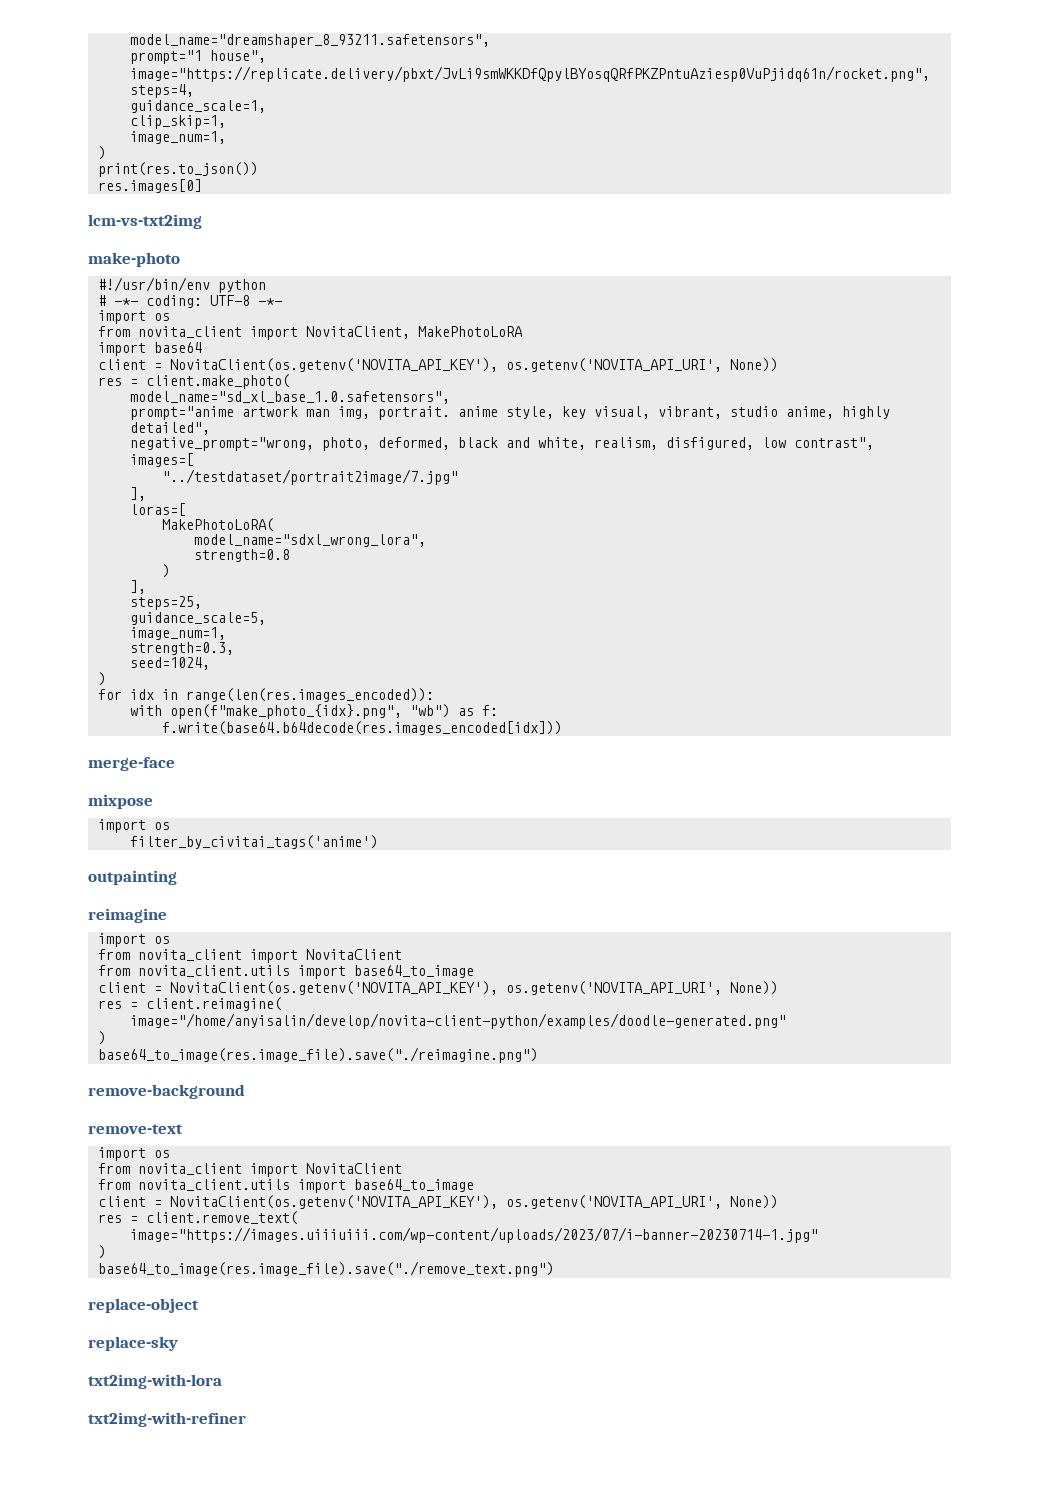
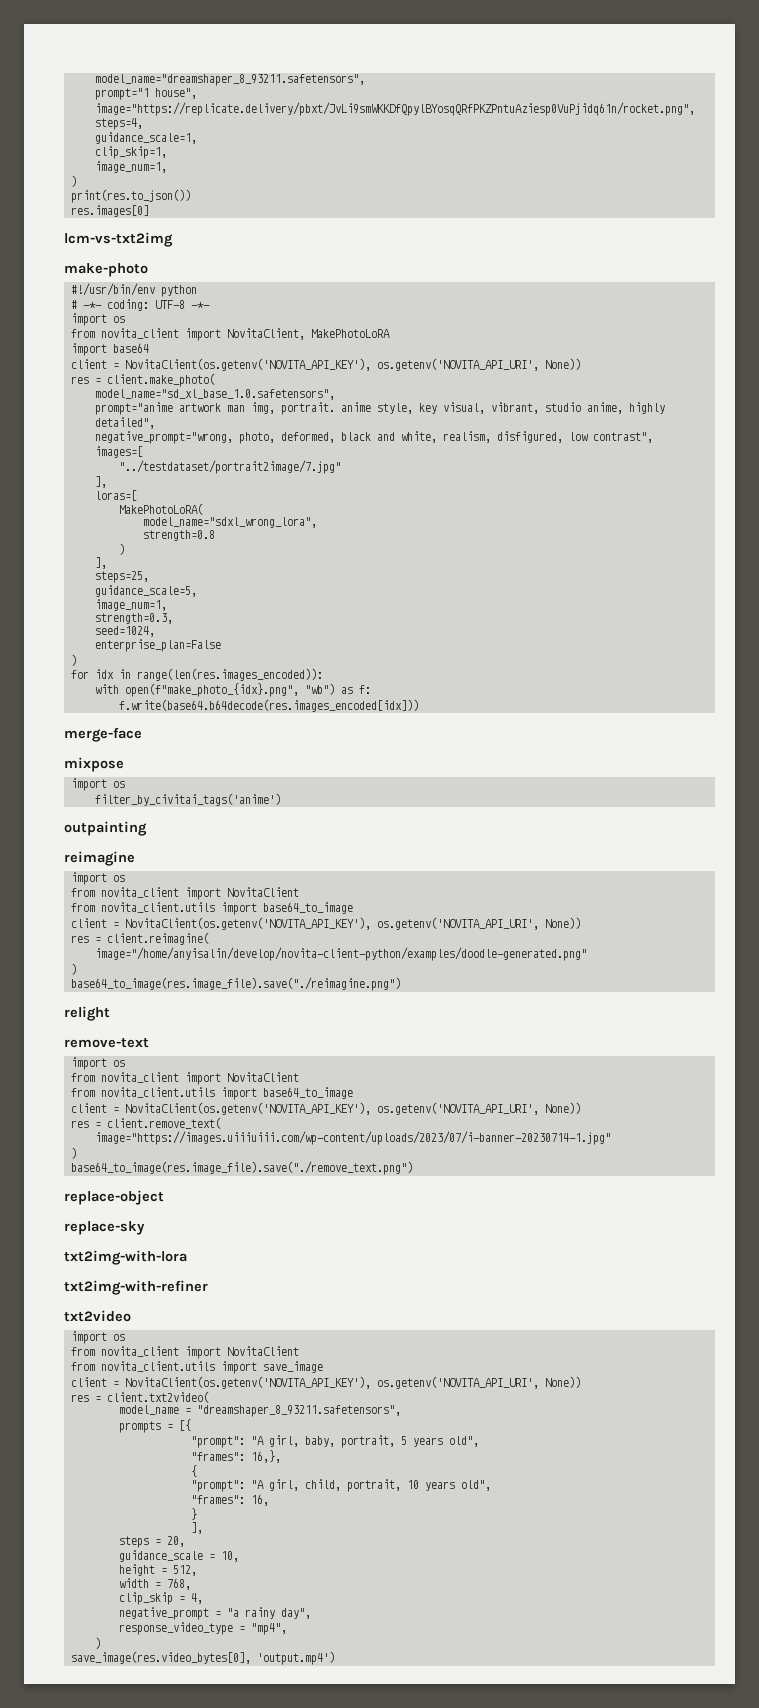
(210, 663) none -> [95,639,222,652] // enterprise_plan=False
[88,1084,245,1099] remove-background -> [64,1006,110,1021] relight
(246, 1419) none -> [64,1310,131,1322] [71,1331,126,1344] [71,1346,300,1359] [71,1361,324,1374] [71,1376,582,1389] [71,1391,210,1403] [119,1405,402,1417] [119,1419,192,1433] [191,1435,480,1448] [191,1450,282,1463] [191,1465,198,1477] [191,1479,492,1492] [191,1494,270,1506] [191,1508,198,1520] [191,1522,204,1534] [119,1536,186,1548] [119,1550,240,1562] [119,1564,198,1576] [119,1578,192,1590] [119,1592,204,1605] [119,1607,312,1620] [119,1622,288,1635] [95,1637,102,1649] [71,1651,336,1665] // txt2video // import os // from novita_client import NovitaClient // from novita_client.utils import save_image // client = NovitaClient(os.getenv('NOVITA_API_KEY'), os.getenv('NOVITA_API_URI', None)) // res = client.txt2video( // model_name = "dreamshaper_8_93211.safetensors", // prompts = [{ // "prompt": "A girl, baby, portrait, 5 years old", // "frames": 16,}, // { // "prompt": "A girl, child, portrait, 10 years old", // "frames": 16, // } // ], // steps = 20, // guidance_scale = 10, // height = 512, // width = 768, // clip_skip = 4, // negative_prompt = "a rainy day", // response_video_type = "mp4", // ) // save_image(res.video_bytes[0], 'output.mp4')

